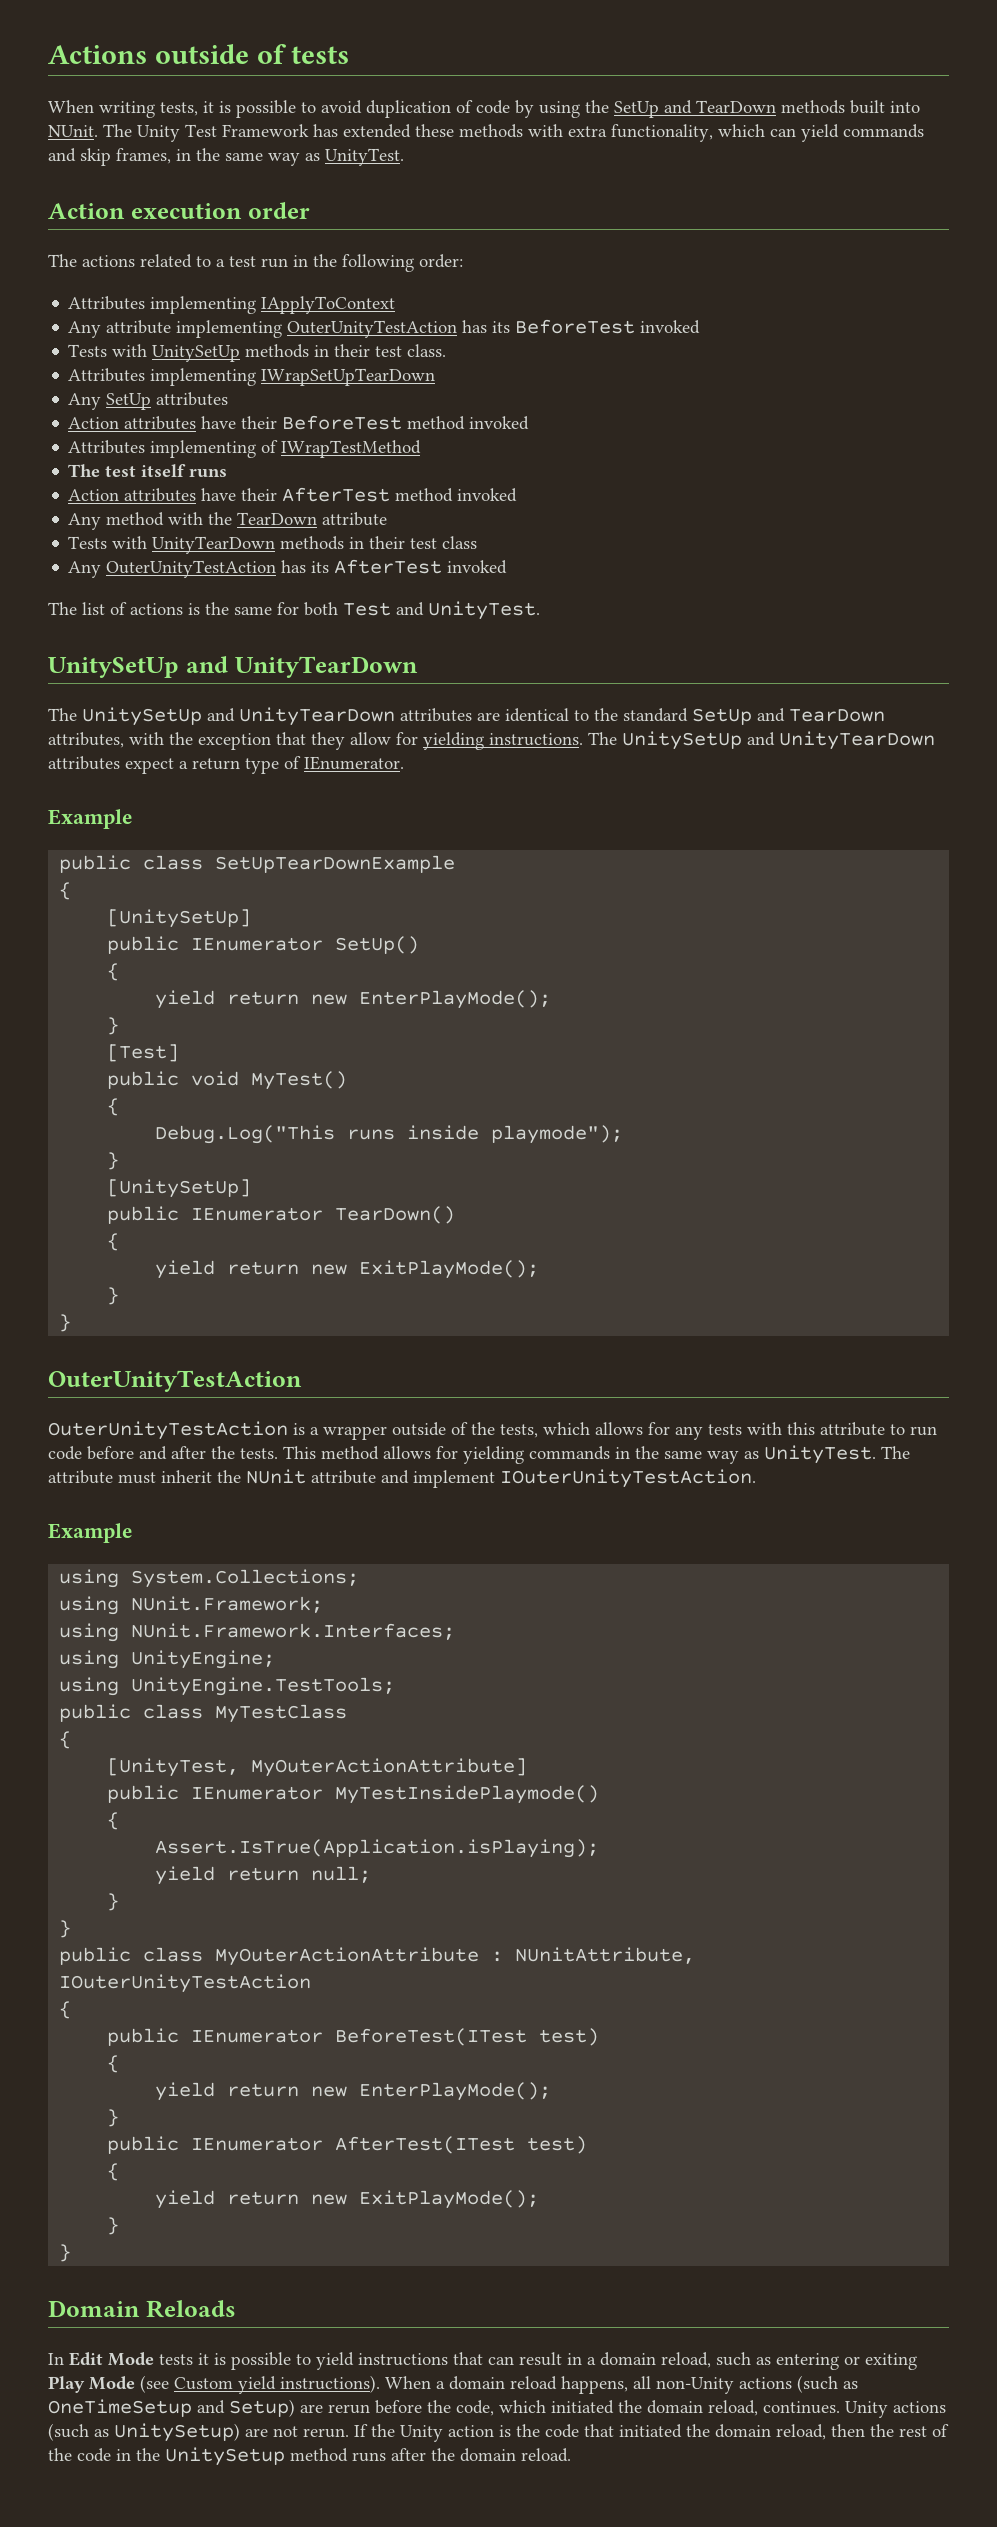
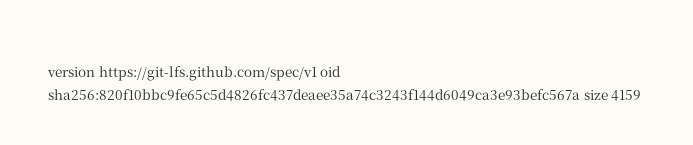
[48,44,350,64] [48,100,920,118] [48,124,924,142] [48,148,404,166] [48,202,310,219] [48,254,463,272] [68,296,396,314] [68,319,701,338] [68,344,447,362] [68,368,436,386] [68,392,229,410] [68,415,530,430] [68,440,422,458] [68,464,228,478] [68,487,518,502] [68,512,388,530] [68,536,478,554] [68,559,508,578] [48,601,540,620] [48,656,418,678] [48,707,885,726] [48,731,935,750] [48,756,404,774] [48,809,133,829] [59,855,456,873] [59,882,72,900] [107,909,252,928] [107,936,420,954] [107,963,120,981] [155,990,552,1009] [107,1017,120,1035] [107,1044,180,1062] [107,1071,348,1090] [107,1098,120,1116] [155,1125,624,1144] [107,1152,120,1170] [107,1179,252,1198] [107,1206,456,1224] [107,1233,120,1251] [155,1260,540,1279] [107,1287,120,1305] [59,1314,72,1332] [48,1370,302,1392] [48,1421,937,1440] [48,1445,910,1464] [48,1469,756,1488] [48,1523,133,1543] [59,1569,360,1588] [59,1596,324,1615] [59,1623,456,1642] [59,1650,276,1669] [59,1677,396,1696] [59,1704,348,1723] [59,1731,72,1749] [107,1758,528,1777] [107,1785,600,1804] [107,1812,120,1830] [155,1839,600,1858] [155,1866,372,1885] [107,1893,120,1911] [59,1920,72,1938] [59,1947,696,1966] [59,1974,312,1993] [59,2001,72,2019] [107,2028,600,2046] [107,2055,120,2073] [155,2082,552,2101] [107,2109,120,2127] [107,2136,588,2154] [107,2163,120,2181] [155,2190,540,2209] [107,2217,120,2235] [59,2244,72,2262] [48,2300,236,2318] [48,2352,917,2370] [48,2375,858,2394] [48,2399,946,2418] [48,2423,949,2442] [48,2447,571,2466] Actions outside of tests // When writing tests, it is possible to avoid duplication of code by using the SetUp and TearDown methods built into NUnit. The Unity Test Framework has extended these methods with extra functionality, which can yield commands and skip frames, in the same way as UnityTest. // Action execution order // The actions related to a test run in the following order: // Attributes implementing IApplyToContext // Any attribute implementing OuterUnityTestAction has its BeforeTest invoked // Tests with UnitySetUp methods in their test class. // Attributes implementing IWrapSetUpTearDown // Any SetUp attributes // Action attributes have their BeforeTest method invoked // Attributes implementing of IWrapTestMethod // The test itself runs // Action attributes have their AfterTest method invoked // Any method with the TearDown attribute // Tests with UnityTearDown methods in their test class // Any OuterUnityTestAction has its AfterTest invoked // The list of actions is the same for both Test and UnityTest. // UnitySetUp and UnityTearDown // The UnitySetUp and UnityTearDown attributes are identical to the standard SetUp and TearDown attributes, with the exception that they allow for yielding instructions. The UnitySetUp and UnityTearDown attributes expect a return type of IEnumerator. // Example // public class SetUpTearDownExample // { // [UnitySetUp] // public IEnumerator SetUp() // { // yield return new EnterPlayMode(); // } // [Test] // public void MyTest() // { // Debug.Log("This runs inside playmode"); // } // [UnitySetUp] // public IEnumerator TearDown() // { // yield return new ExitPlayMode(); // } // } // OuterUnityTestAction // OuterUnityTestAction is a wrapper outside of the tests, which allows for any tests with this attribute to run code before and after the tests. This method allows for yielding commands in the same way as UnityTest. The attribute must inherit the NUnit attribute and implement IOuterUnityTestAction. // Example // using System.Collections; // using NUnit.Framework; // using NUnit.Framework.Interfaces; // using UnityEngine; // using UnityEngine.TestTools; // public class MyTestClass // { // [UnityTest, MyOuterActionAttribute] // public IEnumerator MyTestInsidePlaymode() // { // Assert.IsTrue(Application.isPlaying); // yield return null; // } // } // public class MyOuterActionAttribute : NUnitAttribute, IOuterUnityTestAction // { // public IEnumerator BeforeTest(ITest test) // { // yield return new EnterPlayMode(); // } // public IEnumerator AfterTest(ITest test) // { // yield return new ExitPlayMode(); // } // } // Domain Reloads // In Edit Mode tests it is possible to yield instructions that can result in a domain reload, such as entering or exiting Play Mode (see Custom yield instructions). When a domain reload happens, all non-Unity actions (such as OneTimeSetup and Setup) are rerun before the code, which initiated the domain reload, continues. Unity actions (such as UnitySetup) are not rerun. If the Unity action is the code that initiated the domain reload, then the rest of the code in the UnitySetup method runs after the domain reload. -> [47,66,342,81] [48,89,642,101] version https://git-lfs.github.com/spec/v1 oid sha256:820f10bbc9fe65c5d4826fc437deaee35a74c3243f144d6049ca3e93befc567a size 4159

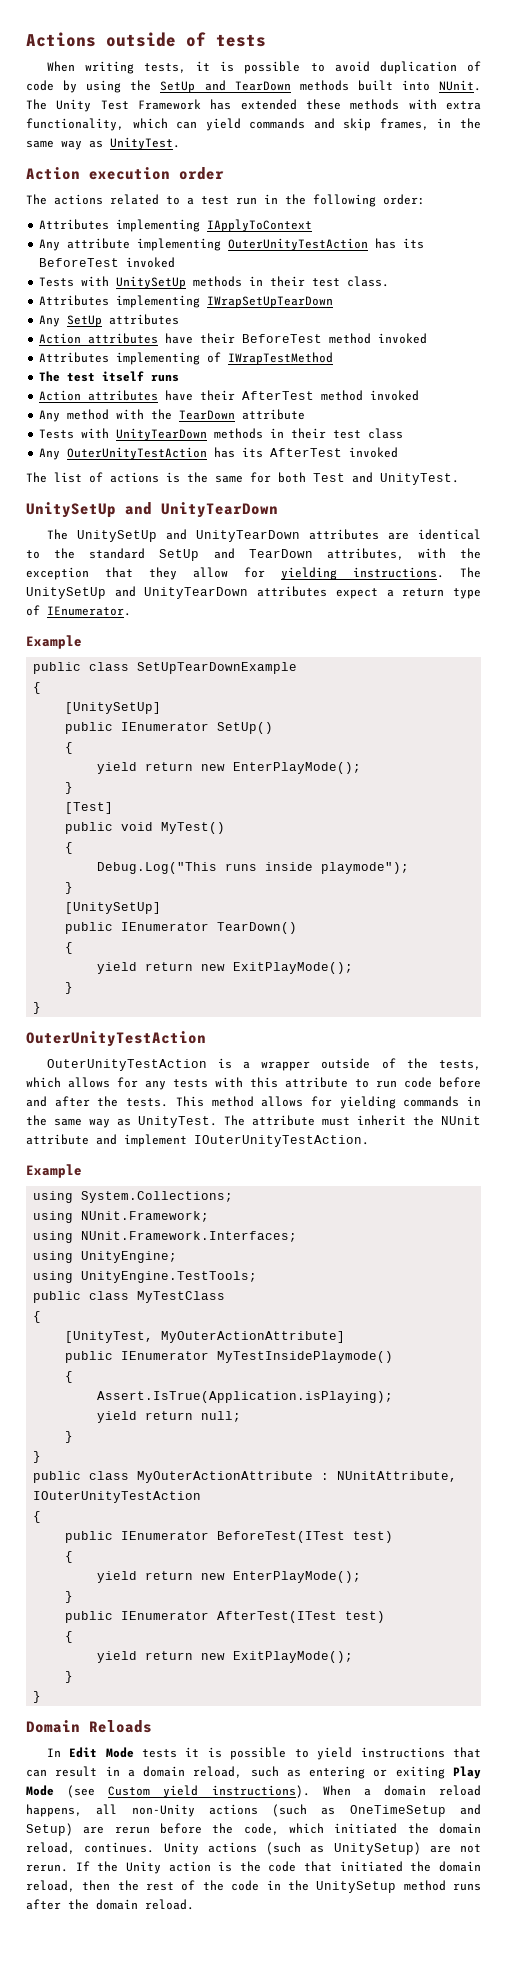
[47,66,342,81] [48,89,642,101] version https://git-lfs.github.com/spec/v1 oid sha256:820f10bbc9fe65c5d4826fc437deaee35a74c3243f144d6049ca3e93befc567a size 4159 -> [26,32,266,47] [46,61,482,74] [26,80,482,93] [26,99,481,112] [26,118,481,131] [26,137,180,150] [26,167,224,180] [26,194,425,207] [39,219,313,232] [39,238,425,251] [39,257,176,268] [39,276,390,289] [39,295,334,308] [39,314,180,327] [39,333,428,344] [39,352,334,365] [39,371,180,382] [39,390,420,401] [39,409,306,422] [39,428,404,441] [39,447,399,460] [26,472,459,485] [26,502,278,518] [46,529,482,542] [26,548,481,561] [26,567,481,580] [26,586,481,599] [26,605,131,616] [26,635,82,649] [33,662,298,674] [33,682,42,694] [65,702,162,714] [65,722,274,734] [65,742,74,754] [97,762,362,774] [65,782,74,794] [65,802,114,814] [65,822,226,834] [65,842,74,854] [97,862,410,874] [65,882,74,894] [65,902,162,914] [65,922,298,934] [65,942,74,954] [97,962,354,974] [65,982,74,994] [33,1002,42,1014] [26,1031,206,1047] [46,1058,481,1071] [26,1077,481,1090] [26,1096,481,1109] [26,1115,481,1128] [26,1134,369,1147] [26,1164,82,1178] [33,1191,234,1203] [33,1211,210,1223] [33,1231,298,1243] [33,1251,178,1263] [33,1271,258,1283] [33,1291,226,1303] [33,1311,42,1323] [65,1331,346,1343] [65,1351,394,1363] [65,1371,74,1383] [97,1391,394,1403] [97,1411,242,1423] [65,1431,74,1443] [33,1451,42,1463] [33,1471,458,1483] [33,1491,202,1503] [33,1511,42,1523] [65,1531,394,1543] [65,1551,74,1563] [97,1571,362,1583] [65,1591,74,1603] [65,1611,386,1623] [65,1631,74,1643] [97,1651,354,1663] [65,1671,74,1683] [33,1691,42,1703] [26,1720,152,1733] [46,1747,482,1760] [26,1766,481,1779] [26,1785,481,1798] [26,1804,481,1817] [26,1823,481,1836] [26,1842,481,1855] [26,1861,481,1874] [26,1880,482,1893] [26,1899,194,1910] Actions outside of tests // When writing tests, it is possible to avoid duplication of code by using the SetUp and TearDown methods built into NUnit. The Unity Test Framework has extended these methods with extra functionality, which can yield commands and skip frames, in the same way as UnityTest. // Action execution order // The actions related to a test run in the following order: // Attributes implementing IApplyToContext // Any attribute implementing OuterUnityTestAction has its BeforeTest invoked // Tests with UnitySetUp methods in their test class. // Attributes implementing IWrapSetUpTearDown // Any SetUp attributes // Action attributes have their BeforeTest method invoked // Attributes implementing of IWrapTestMethod // The test itself runs // Action attributes have their AfterTest method invoked // Any method with the TearDown attribute // Tests with UnityTearDown methods in their test class // Any OuterUnityTestAction has its AfterTest invoked // The list of actions is the same for both Test and UnityTest. // UnitySetUp and UnityTearDown // The UnitySetUp and UnityTearDown attributes are identical to the standard SetUp and TearDown attributes, with the exception that they allow for yielding instructions. The UnitySetUp and UnityTearDown attributes expect a return type of IEnumerator. // Example // public class SetUpTearDownExample // { // [UnitySetUp] // public IEnumerator SetUp() // { // yield return new EnterPlayMode(); // } // [Test] // public void MyTest() // { // Debug.Log("This runs inside playmode"); // } // [UnitySetUp] // public IEnumerator TearDown() // { // yield return new ExitPlayMode(); // } // } // OuterUnityTestAction // OuterUnityTestAction is a wrapper outside of the tests, which allows for any tests with this attribute to run code before and after the tests. This method allows for yielding commands in the same way as UnityTest. The attribute must inherit the NUnit attribute and implement IOuterUnityTestAction. // Example // using System.Collections; // using NUnit.Framework; // using NUnit.Framework.Interfaces; // using UnityEngine; // using UnityEngine.TestTools; // public class MyTestClass // { // [UnityTest, MyOuterActionAttribute] // public IEnumerator MyTestInsidePlaymode() // { // Assert.IsTrue(Application.isPlaying); // yield return null; // } // } // public class MyOuterActionAttribute : NUnitAttribute, IOuterUnityTestAction // { // public IEnumerator BeforeTest(ITest test) // { // yield return new EnterPlayMode(); // } // public IEnumerator AfterTest(ITest test) // { // yield return new ExitPlayMode(); // } // } // Domain Reloads // In Edit Mode tests it is possible to yield instructions that can result in a domain reload, such as entering or exiting Play Mode (see Custom yield instructions). When a domain reload happens, all non-Unity actions (such as OneTimeSetup and Setup) are rerun before the code, which initiated the domain reload, continues. Unity actions (such as UnitySetup) are not rerun. If the Unity action is the code that initiated the domain reload, then the rest of the code in the UnitySetup method runs after the domain reload.

